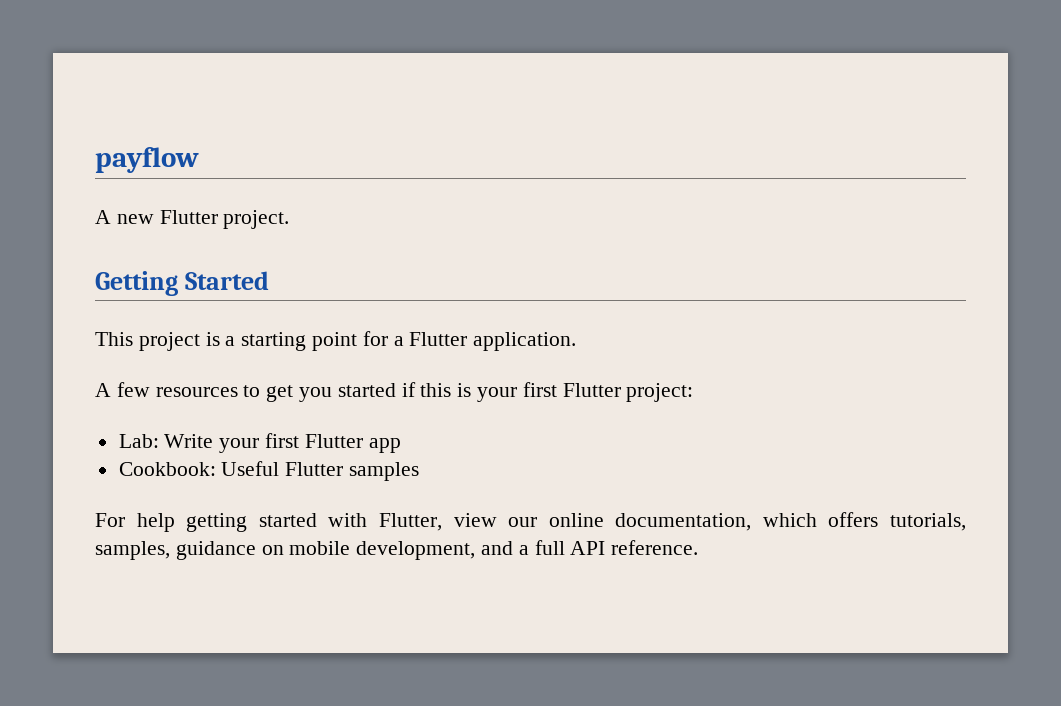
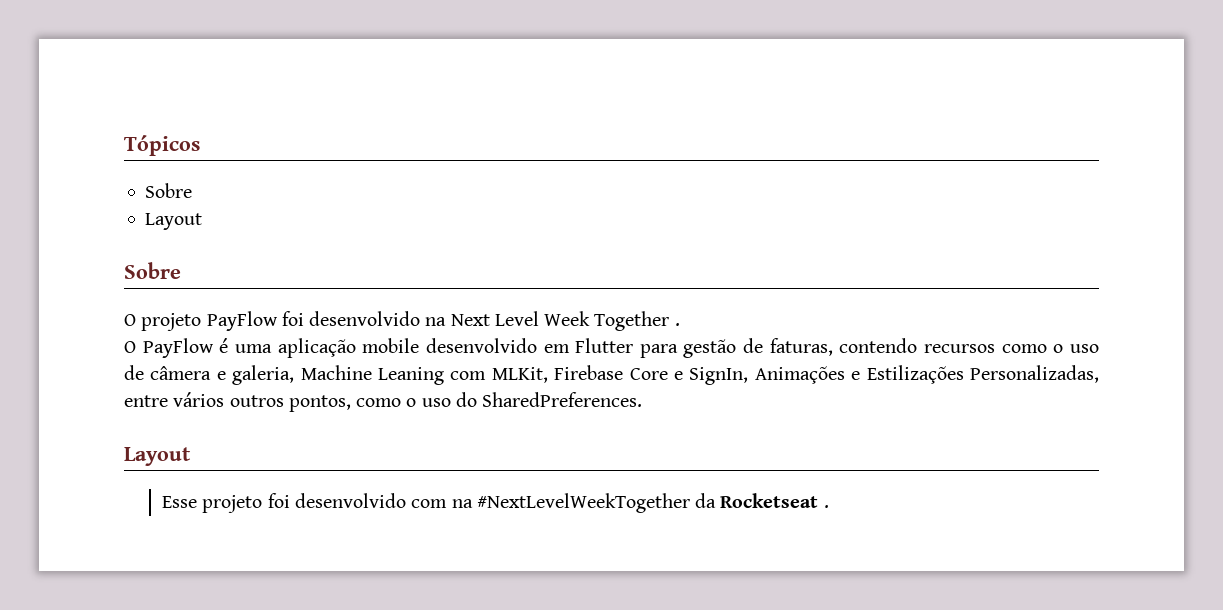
[95,147,199,173] [95,210,290,229] [95,271,270,296] [95,331,577,351] [95,382,694,402] [118,433,401,453] [118,461,420,481] [95,512,966,532] [95,540,699,560] payflow // A new Flutter project. // Getting Started // This project is a starting point for a Flutter application. // A few resources to get you started if this is your first Flutter project: // Lab: Write your first Flutter app // Cookbook: Useful Flutter samples // For help getting started with Flutter, view our online documentation, which offers tutorials, samples, guidance on mobile development, and a full API reference. -> [124,135,200,156] [145,183,193,198] [145,213,203,230] [124,262,181,279] [124,311,680,331] [124,338,1099,358] [124,365,1099,385] [124,392,643,412] [124,447,191,466] [162,493,829,513] Tópicos // Sobre // Layout // Sobre // O projeto PayFlow foi desenvolvido na Next Level Week Together . // O PayFlow é uma aplicação mobile desenvolvido em Flutter para gestão de faturas, contendo recursos como o uso de câmera e galeria, Machine Leaning com MLKit, Firebase Core e SignIn, Animações e Estilizações Personalizadas, entre vários outros pontos, como o uso do SharedPreferences. // Layout // Esse projeto foi desenvolvido com na #NextLevelWeekTogether da Rocketseat .

